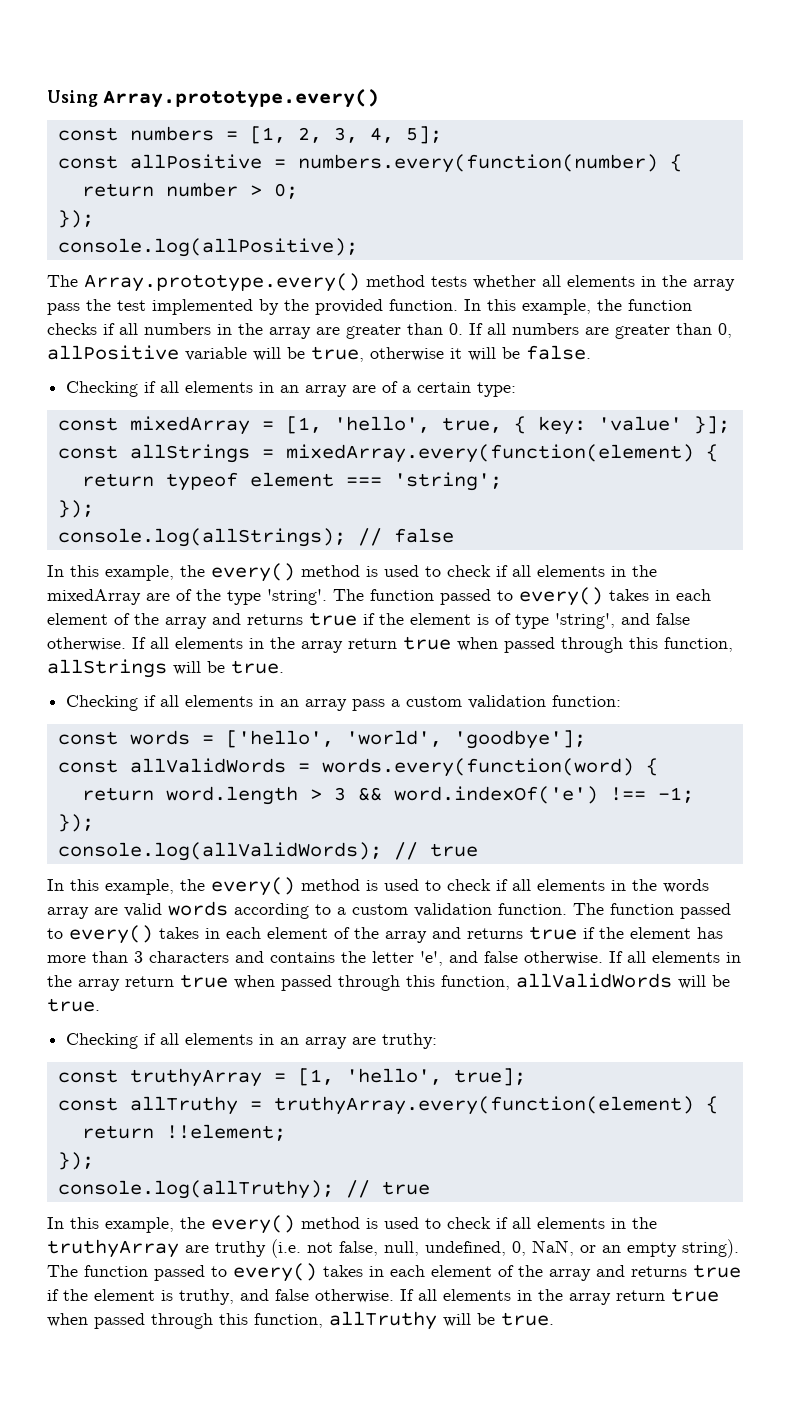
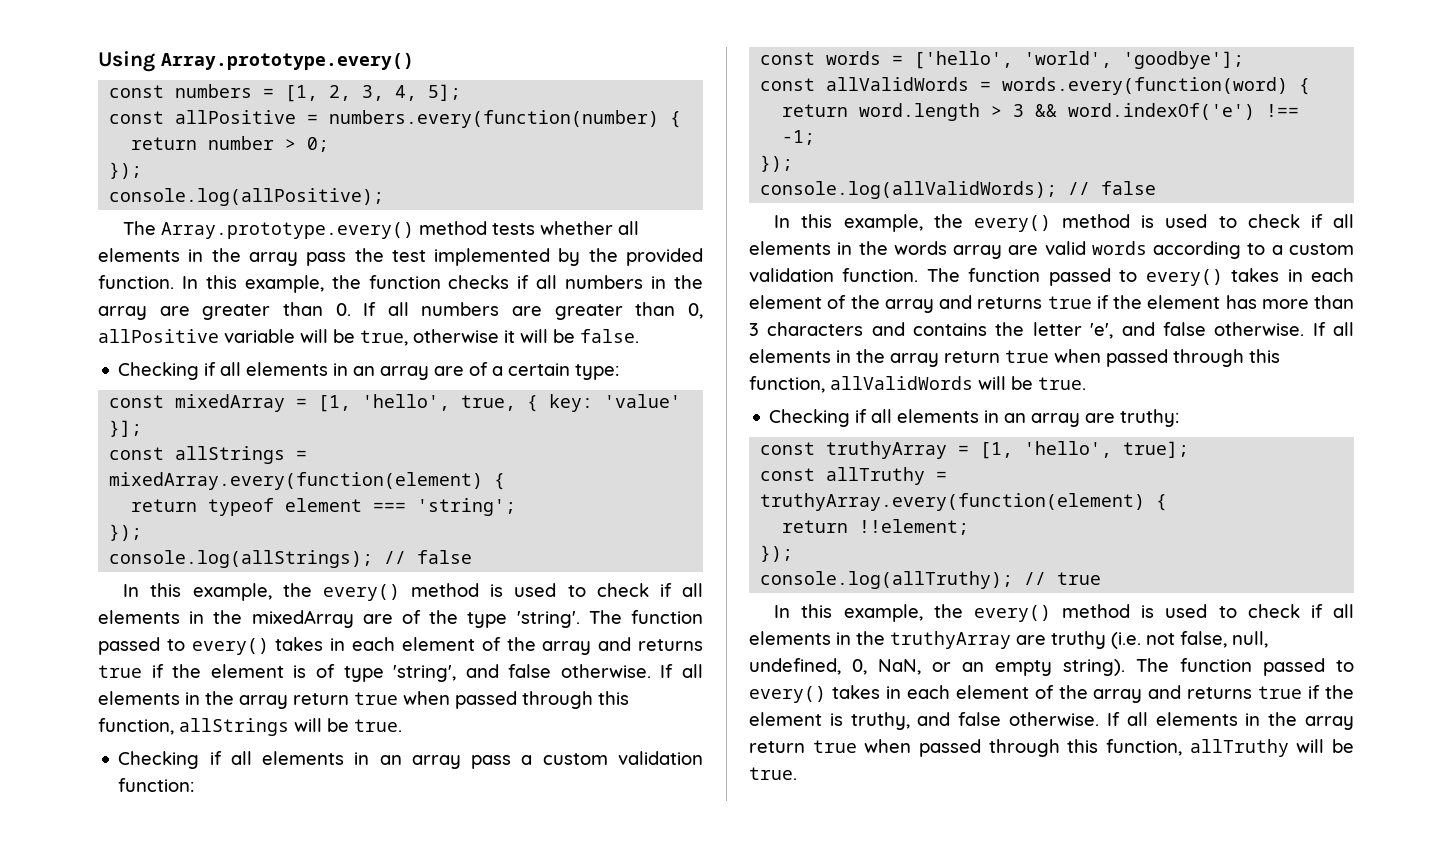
[429,843,478,857] true -> [1101,181,1157,195] false

